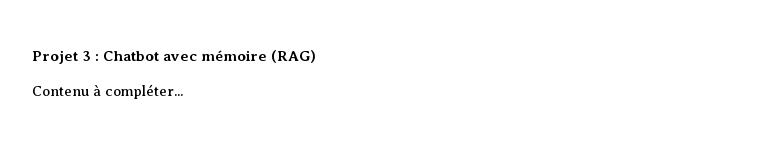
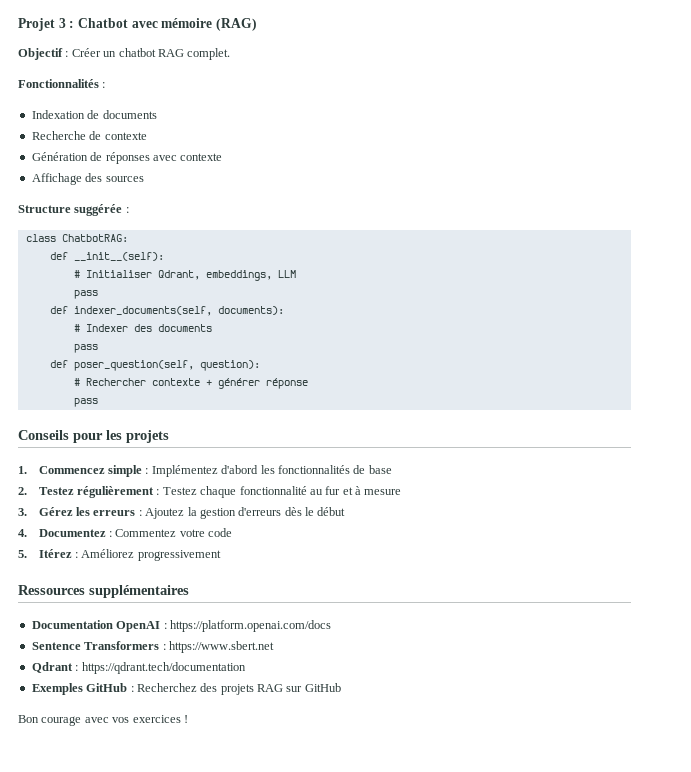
[32,84,183,99] Contenu à compléter... -> [18,48,231,60] [18,79,106,88] [31,110,157,119] [31,131,147,140] [31,152,223,164] [31,173,144,185] [18,204,129,216] [25,234,128,242] [49,252,164,261] [73,270,296,281] [73,290,98,299] [49,306,284,316] [73,324,212,332] [73,344,98,353] [49,360,260,371] [73,378,308,389] [73,398,98,407] [18,430,169,443] [18,465,392,477] [18,486,402,498] [18,507,346,519] [18,528,233,537] [18,549,221,561] [18,585,189,598] [31,620,331,632] [31,641,274,653] [31,662,246,674] [31,683,341,695] [18,715,188,726] Objectif : Créer un chatbot RAG complet. // Fonctionnalités : // Indexation de documents // Recherche de contexte // Génération de réponses avec contexte // Affichage des sources // Structure suggérée : // class ChatbotRAG: // def __init__(self): // # Initialiser Qdrant, embeddings, LLM // pass // def indexer_documents(self, documents): // # Indexer des documents // pass // def poser_question(self, question): // # Rechercher contexte + générer réponse // pass // Conseils pour les projets // 1. Commencez simple : Implémentez d'abord les fonctionnalités de base // 2. Testez régulièrement : Testez chaque fonctionnalité au fur et à mesure // 3. Gérez les erreurs : Ajoutez la gestion d'erreurs dès le début // 4. Documentez : Commentez votre code // 5. Itérez : Améliorez progressivement // Ressources supplémentaires // Documentation OpenAI : https://platform.openai.com/docs // Sentence Transformers : https://www.sbert.net // Qdrant : https://qdrant.tech/documentation // Exemples GitHub : Recherchez des projets RAG sur GitHub // Bon courage avec vos exercices !

